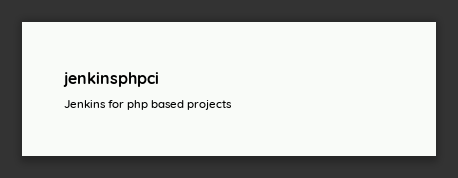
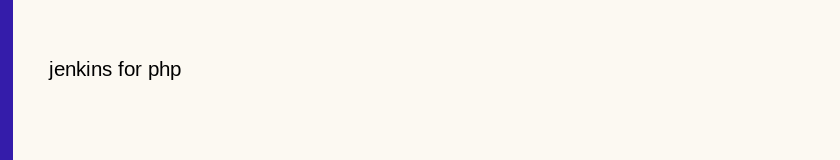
[63,72,159,87] [64,100,233,110] jenkinsphpci // Jenkins for php based projects -> [48,61,181,80] jenkins for php

